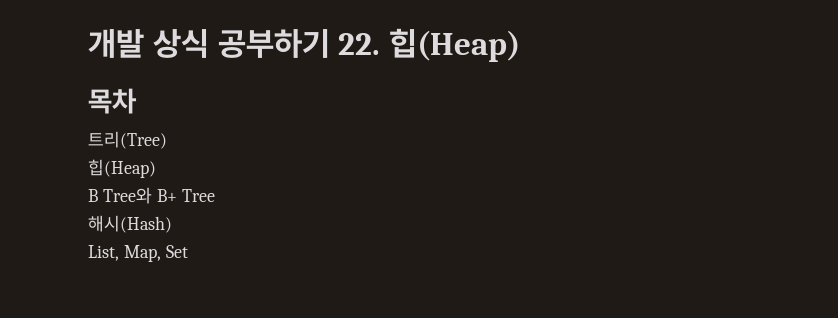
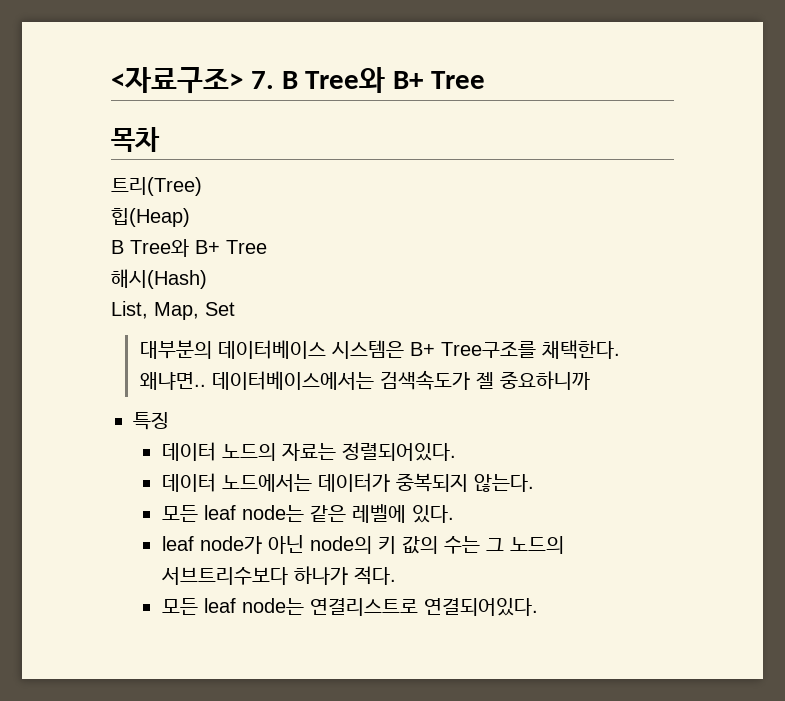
[88,28,521,62] 개발 상식 공부하기 22. 힙(Heap) -> [111,67,486,94] <자료구조> 7. B Tree와 B+ Tree
(188, 251) none -> [139,340,620,359] [139,370,590,390] [133,412,169,430] [161,442,456,461] [161,473,534,492] [161,504,454,523] [161,535,564,554] [160,566,396,585] [161,598,538,616] // 대부분의 데이터베이스 시스템은 B+ Tree구조를 채택한다. 왜냐면.. 데이터베이스에서는 검색속도가 젤 중요하니까 // 특징 // 데이터 노드의 자료는 정렬되어있다. // 데이터 노드에서는 데이터가 중복되지 않는다. // 모든 leaf node는 같은 레벨에 있다. // leaf node가 아닌 node의 키 값의 수는 그 노드의 서브트리수보다 하나가 적다. // 모든 leaf node는 연결리스트로 연결되어있다.

